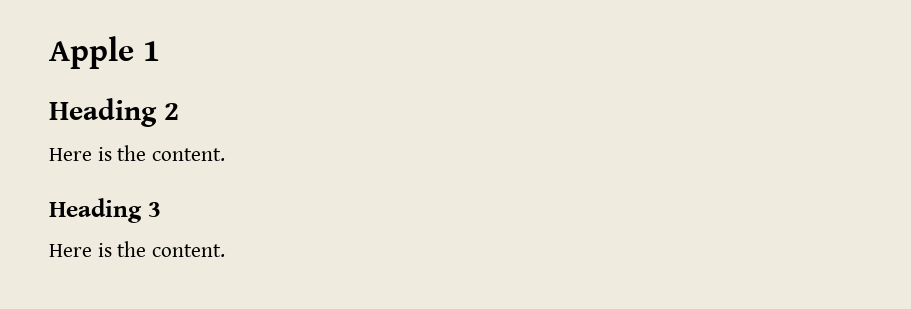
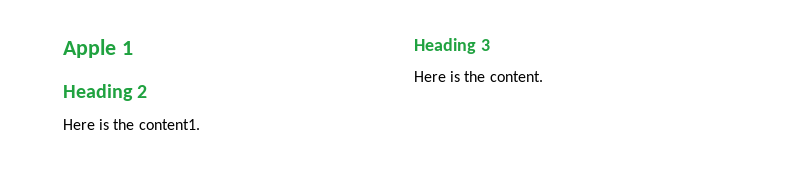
[152,148,226,161] content. -> [138,119,200,130] content1.

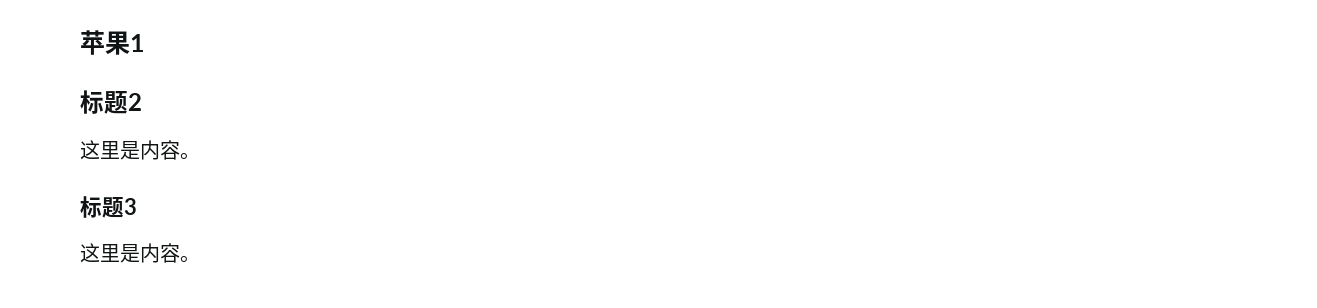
[63,39,116,58] Apple -> [80,30,130,55] 苹果
[63,84,133,101] Heading -> [80,90,128,114] 标题
[63,119,200,130] [414,38,490,54] [414,71,543,82] Here is the content1. // Heading 3 // Here is the content. -> [80,140,200,160] [80,196,137,218] [80,243,200,263] 这里是内容。 // 标题3 // 这里是内容。

